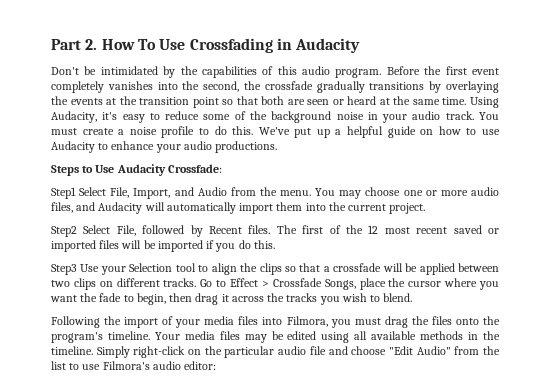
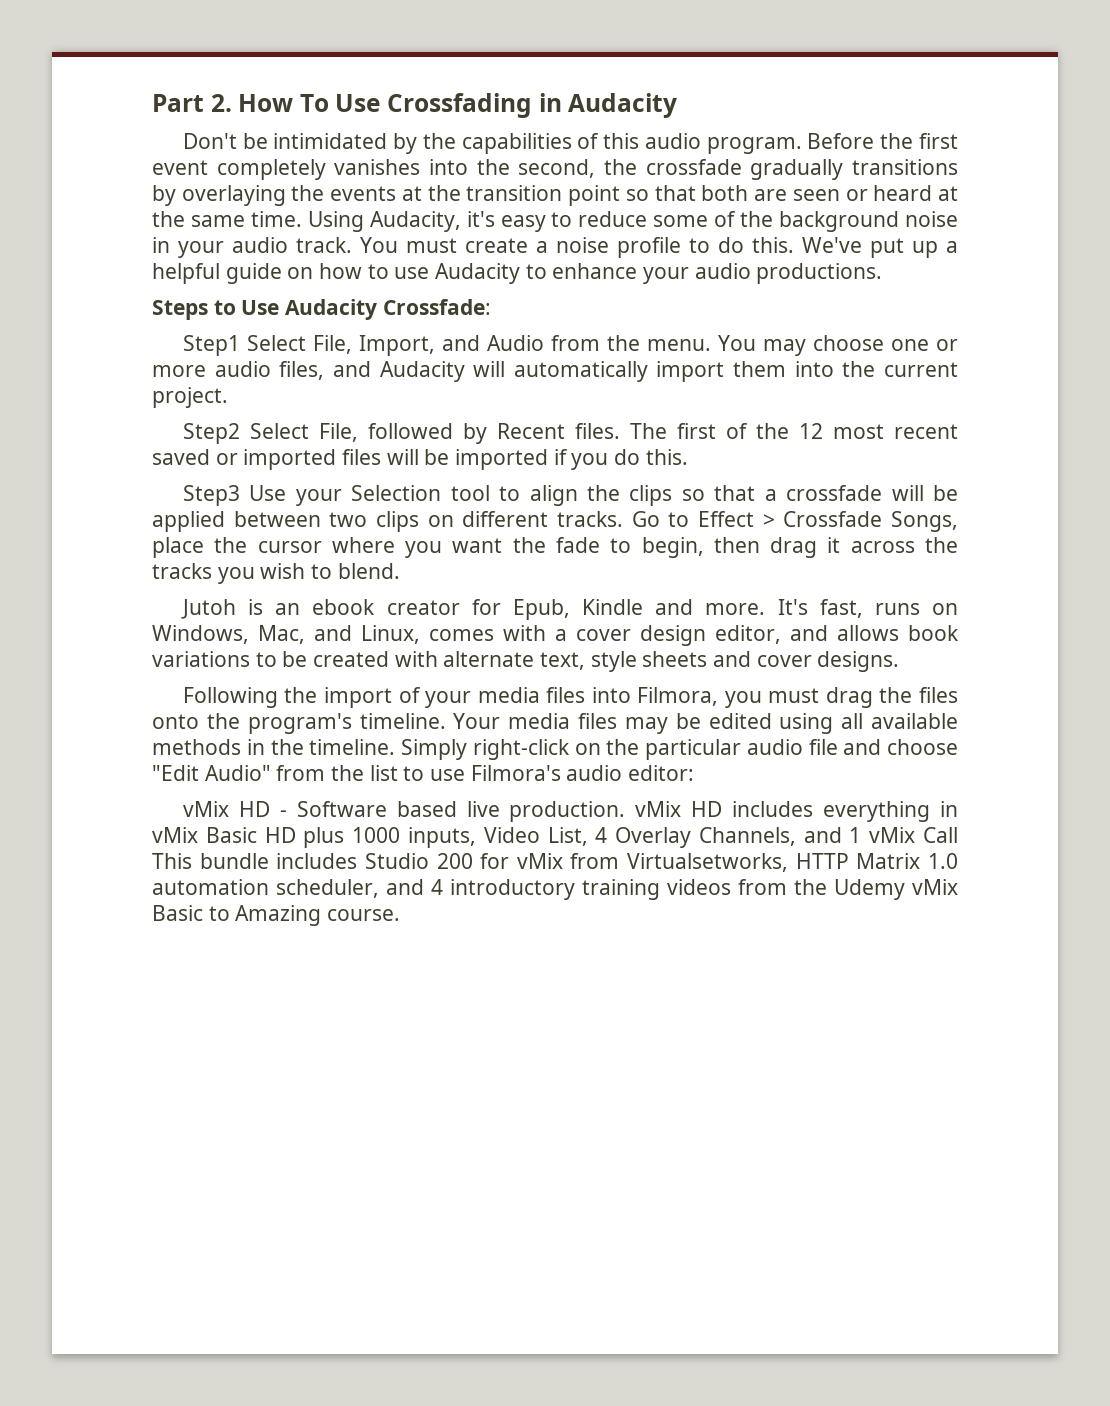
(413, 297) none -> [180,599,959,620] [152,625,959,646] [152,651,900,672] // Jutoh is an ebook creator for Epub, Kindle and more. It's fast, runs on Windows, Mac, and Linux, comes with a cover design editor, and allows book variations to be created with alternate text, style sheets and cover designs.
(217, 365) none -> [182,801,958,822] [152,827,959,848] [152,853,958,872] [152,879,958,900] [152,905,401,926] // vMix HD - Software based live production. vMix HD includes everything in vMix Basic HD plus 1000 inputs, Video List, 4 Overlay Channels, and 1 vMix Call This bundle includes Studio 200 for vMix from Virtualsetworks, HTTP Matrix 1.0 automation scheduler, and 4 introductory training videos from the Udemy vMix Basic to Amazing course.

